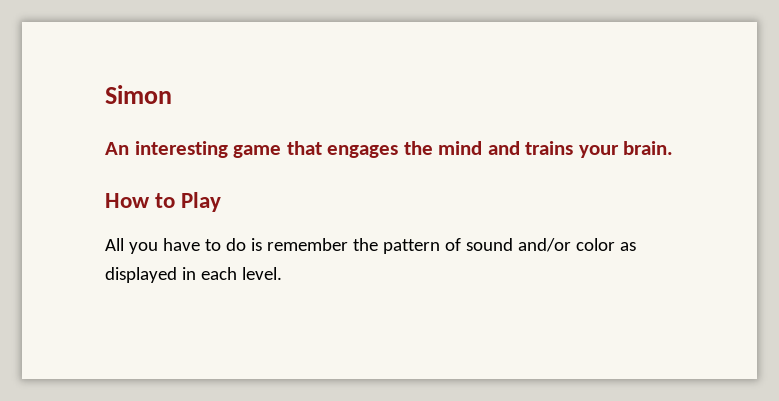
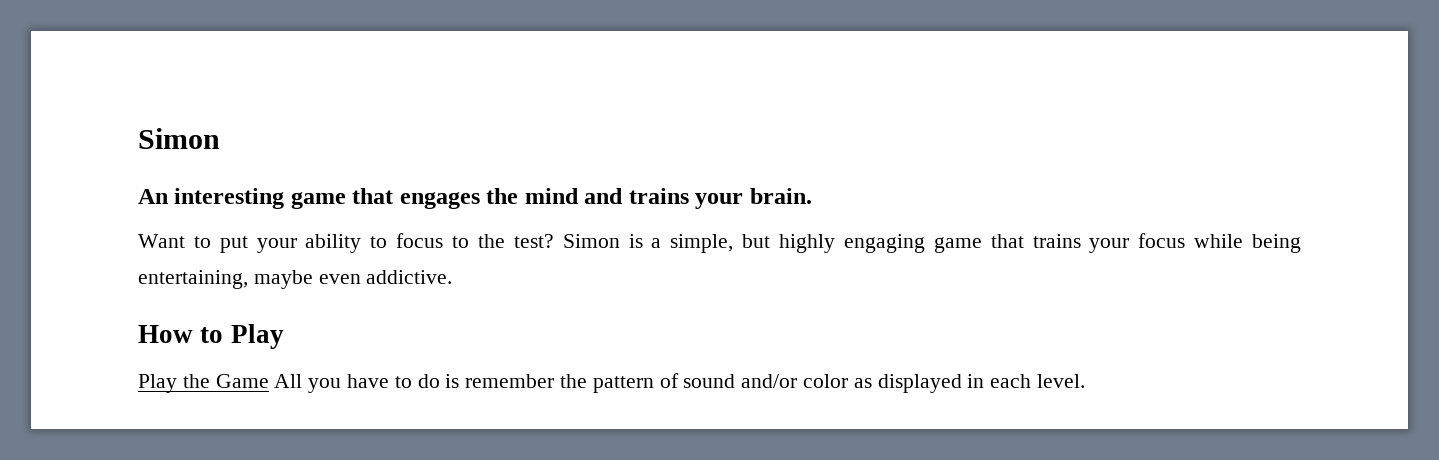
(674, 148) none -> [138,233,1301,253] [138,270,453,289] // Want to put your ability to focus to the test? Simon is a simple, but highly engaging game that trains your focus while being entertaining, maybe even addictive.
(222, 202) none -> [138,374,269,393] Play the Game

